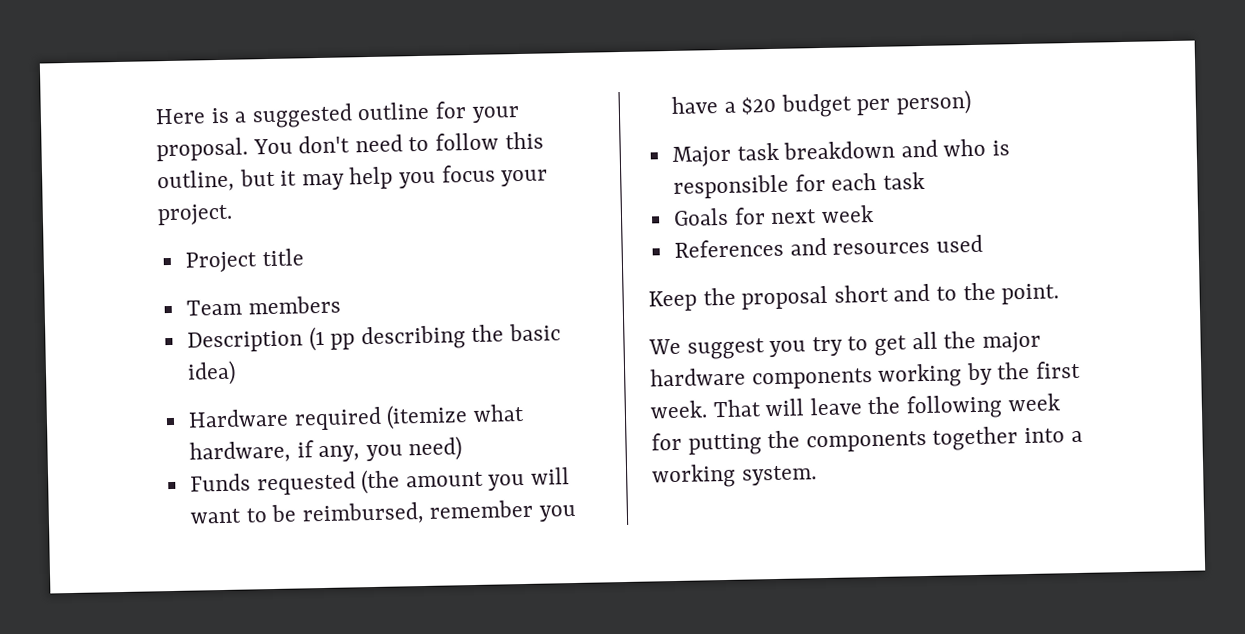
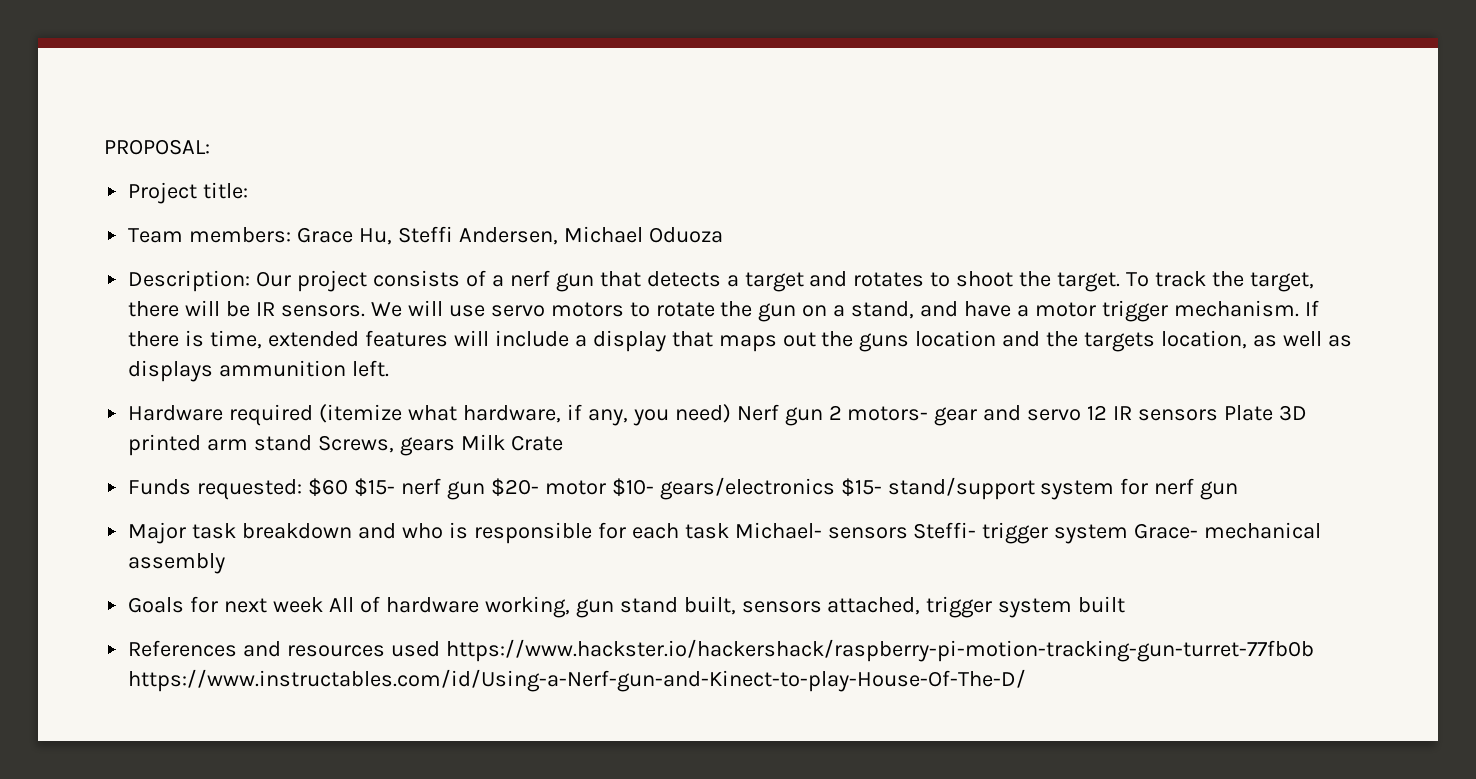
[155,101,520,129] [156,131,544,162] [157,164,549,193] [157,203,233,226] Here is a suggested outline for your proposal. You don't need to follow this outline, but it may help you focus your project. -> [104,139,210,155] PROPOSAL:
[261,248,304,267] title -> [203,182,249,199] title:
[247,295,341,315] [186,323,562,353] [186,360,236,386] members // Description (1 pp describing the basic idea) -> [189,226,723,245] [128,270,1314,292] [128,300,1319,322] [128,330,1352,352] [128,360,390,382] members: Grace Hu, Steffi Andersen, Michael Oduoza // Description: Our project consists of a nerf gun that detects a target and rotates to shoot the target. To track the target, there will be IR sensors. We will use servo motors to rotate the gun on a stand, and have a motor trigger mechanism. If there is time, extended features will include a display that maps out the guns location and the targets location, as well as displays ammunition left.
[189,467,571,496] [189,499,578,526] [670,90,973,118] // Funds requested (the amount you will want to be reimbursed, remember you have a $20 budget per person) -> [736,404,1308,426] [128,434,563,456] [128,477,1239,500] Nerf gun 2 motors- gear and servo 12 IR sensors Plate 3D printed arm stand Screws, gears Milk Crate // Funds requested: $60 $15- nerf gun $20- motor $10- gears/electronics $15- stand/support system for nerf gun
[672,204,874,226] [673,234,983,258] [648,282,1060,312] [648,330,1041,360] [650,360,1082,390] [650,393,1060,420] [651,426,1083,456] [651,463,817,489] // Goals for next week // References and resources used // Keep the proposal short and to the point. // We suggest you try to get all the major hardware components working by the first week. That will leave the following week for putting the components together into a working system. -> [734,522,1322,544] [128,553,226,574] [128,596,1126,618] [128,639,1314,662] [128,669,1027,692] Michael- sensors Steffi- trigger system Grace- mechanical assembly // Goals for next week All of hardware working, gun stand built, sensors attached, trigger system built // References and resources used https://www.hackster.io/hackershack/raspberry-pi-motion-tracking-gun-turret-77fb0b https://www.instructables.com/id/Using-a-Nerf-gun-and-Kinect-to-play-House-Of-The-D/

